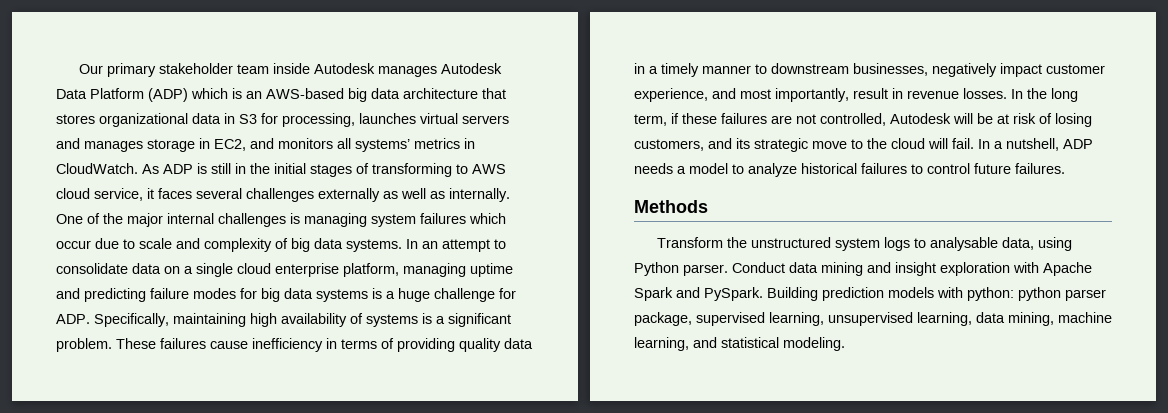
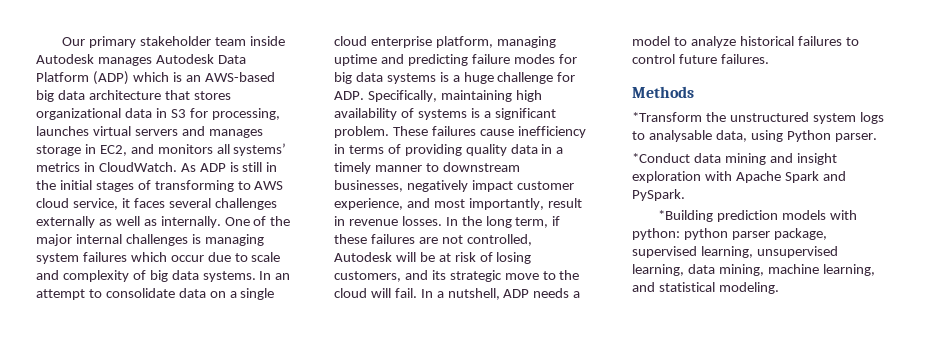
[657,237,724,248] Transform -> [632,112,702,122] *Transform
[732,262,785,273] Conduct -> [632,153,690,163] // *Conduct
[767,287,818,301] Building -> [658,210,714,222] // *Building

